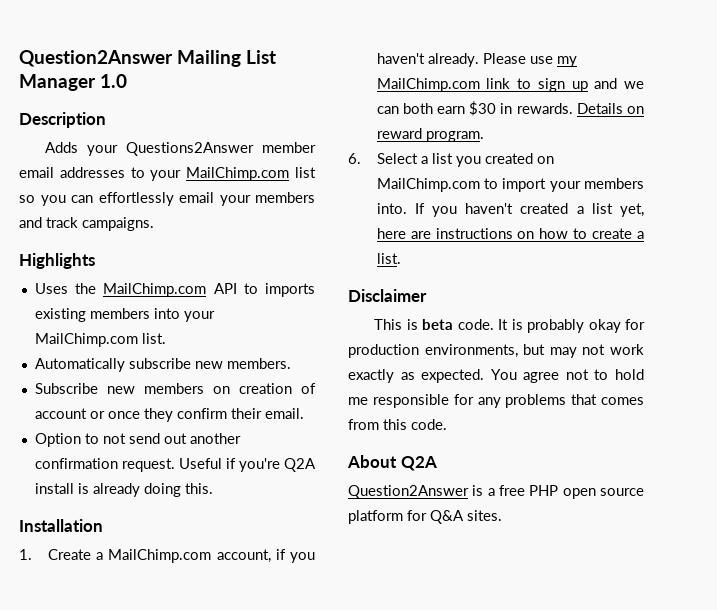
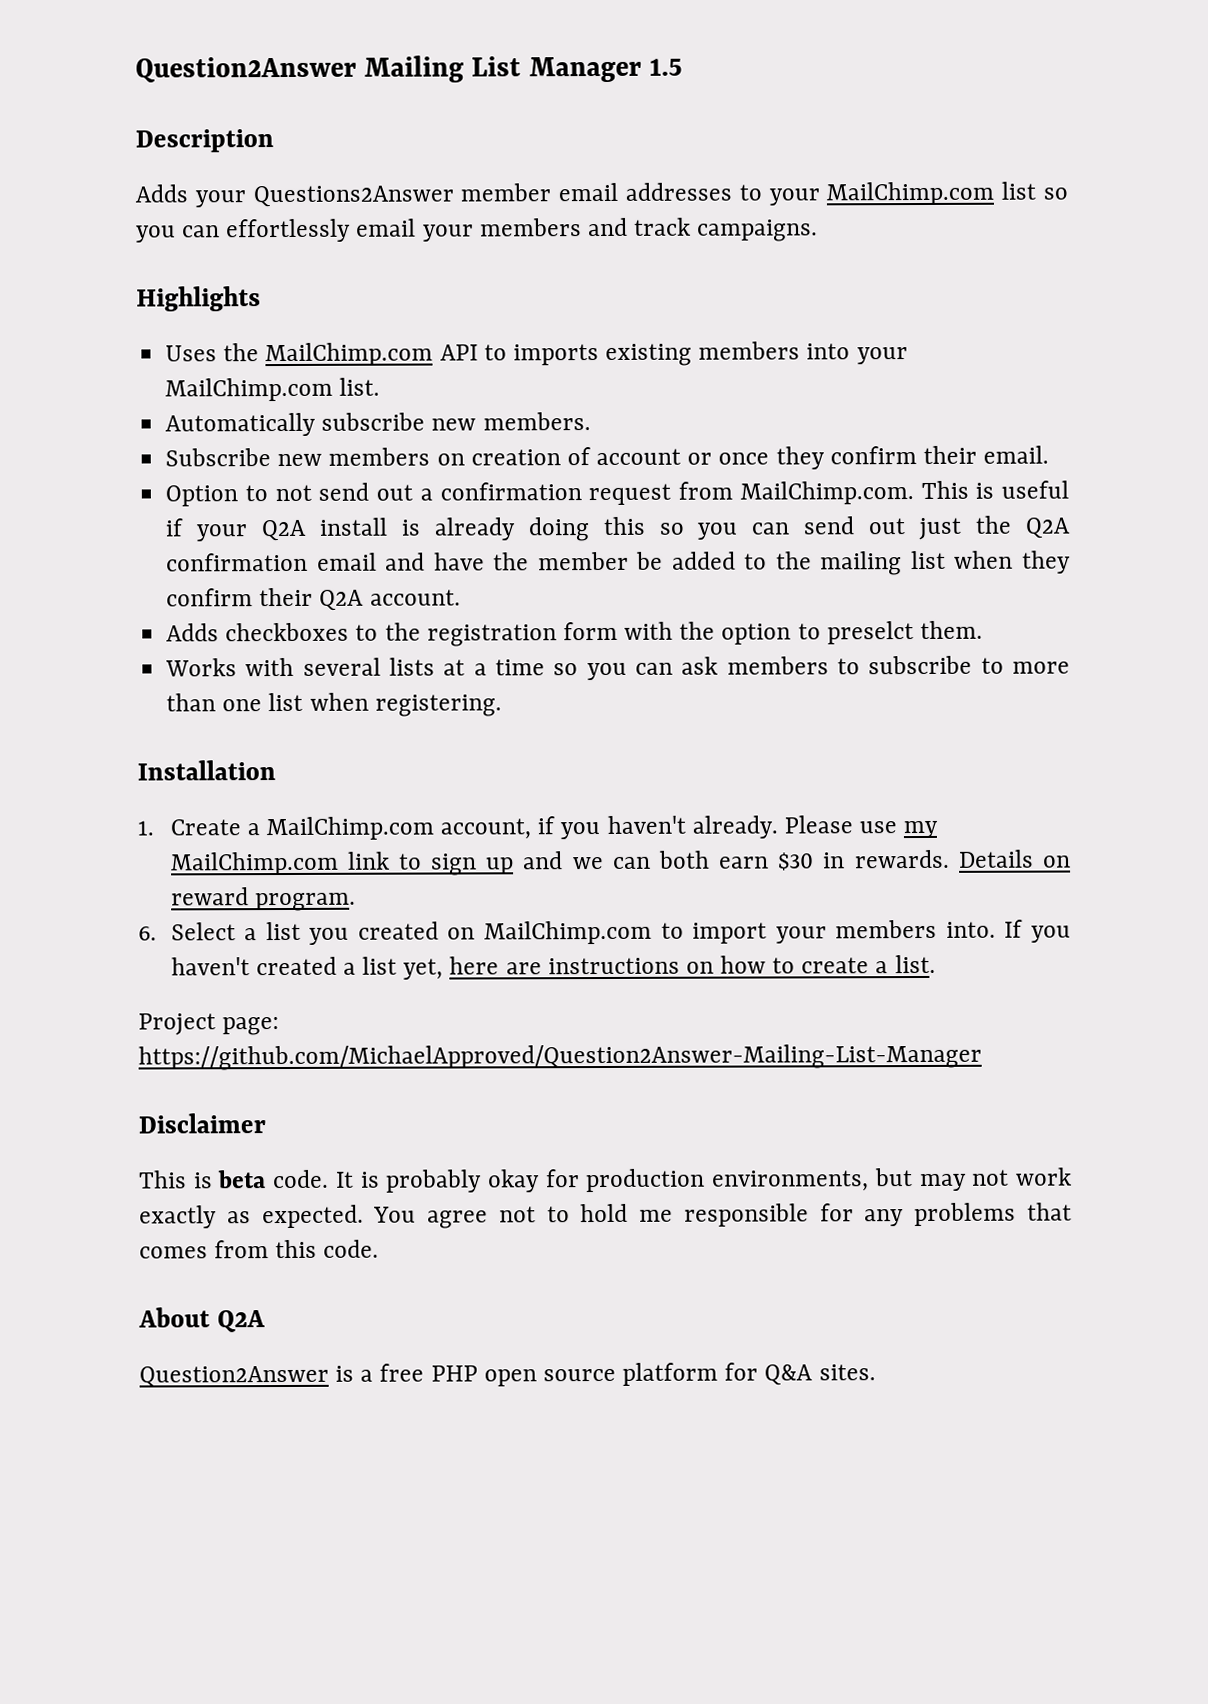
[100,74,127,88] 1.0 -> [648,58,682,76] 1.5
[189,433,241,444] [34,458,280,472] another confirmation request. Useful if you're -> [419,480,1069,506] [165,518,249,542] a confirmation request from MailChimp.com. This is useful if your
[184,483,213,494] this. -> [602,515,1071,541] [166,550,1071,576] [166,587,461,611] [166,620,983,647] [165,655,1071,681] [166,692,502,717] this so you can send out just the Q2A confirmation email and have the member be added to the mailing list when they confirm their Q2A account. // Adds checkboxes to the registration form with the option to preselct them. // Works with several lists at a time so you can ask members to subscribe to more than one list when registering.
(401, 258) none -> [138,1013,280,1036] [138,1043,982,1071] // Project page: https://github.com/MichaelApproved/Question2Answer-Mailing-List-Manager

